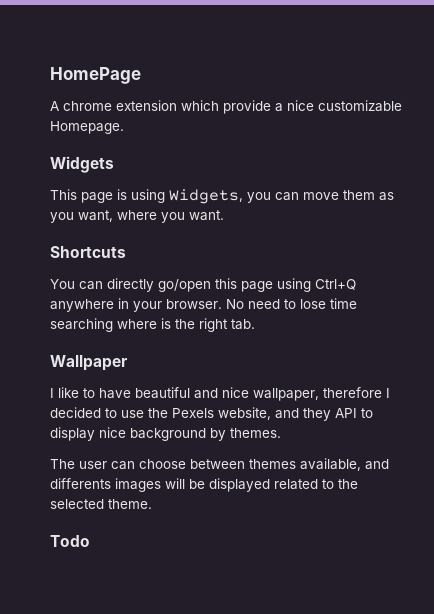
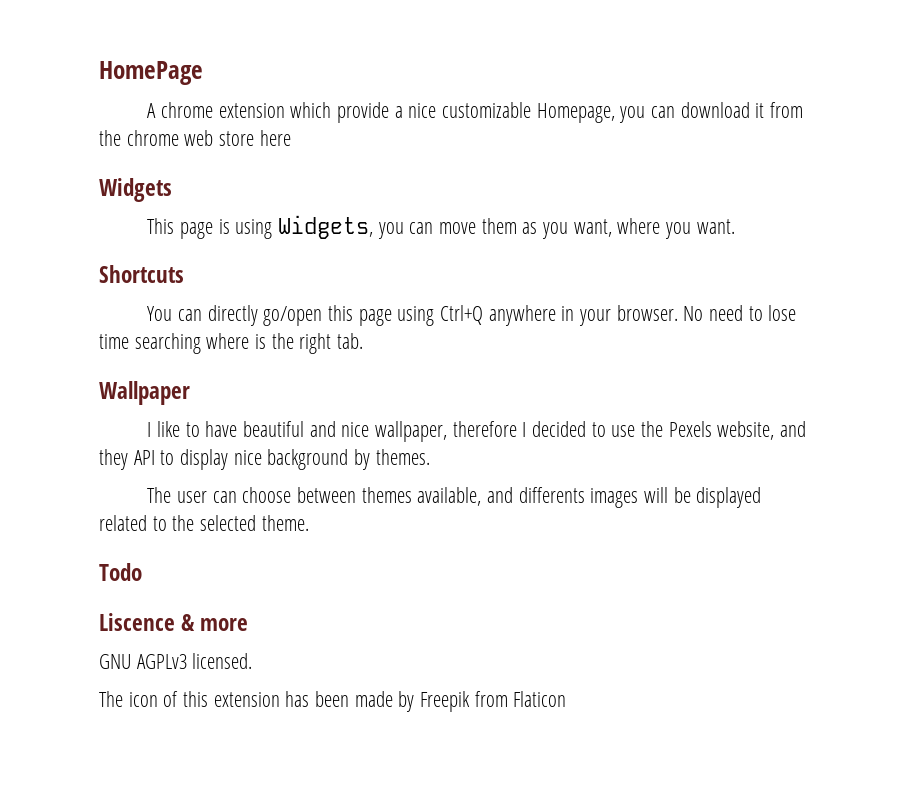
[50,121,124,134] Homepage. -> [536,102,804,123] [99,130,291,146] Homepage, you can download it from the chrome web store here
(90, 541) none -> [99,613,249,631] [99,653,253,669] [99,691,567,712] // Liscence & more // GNU AGPLv3 licensed. // The icon of this extension has been made by Freepik from Flaticon

